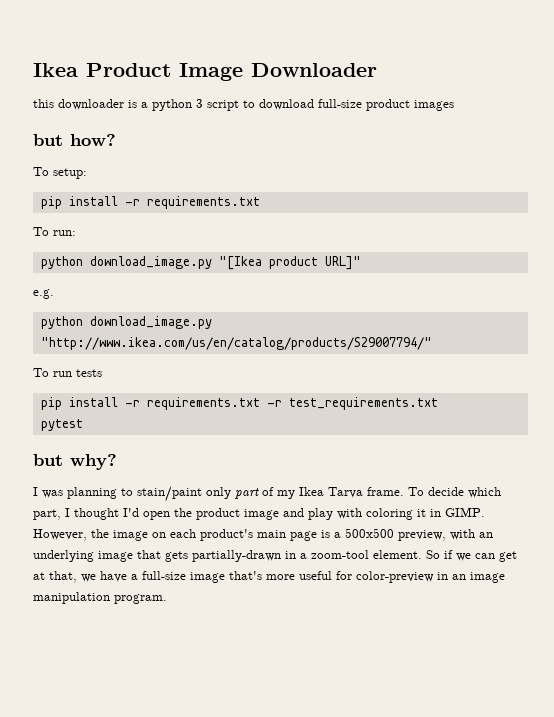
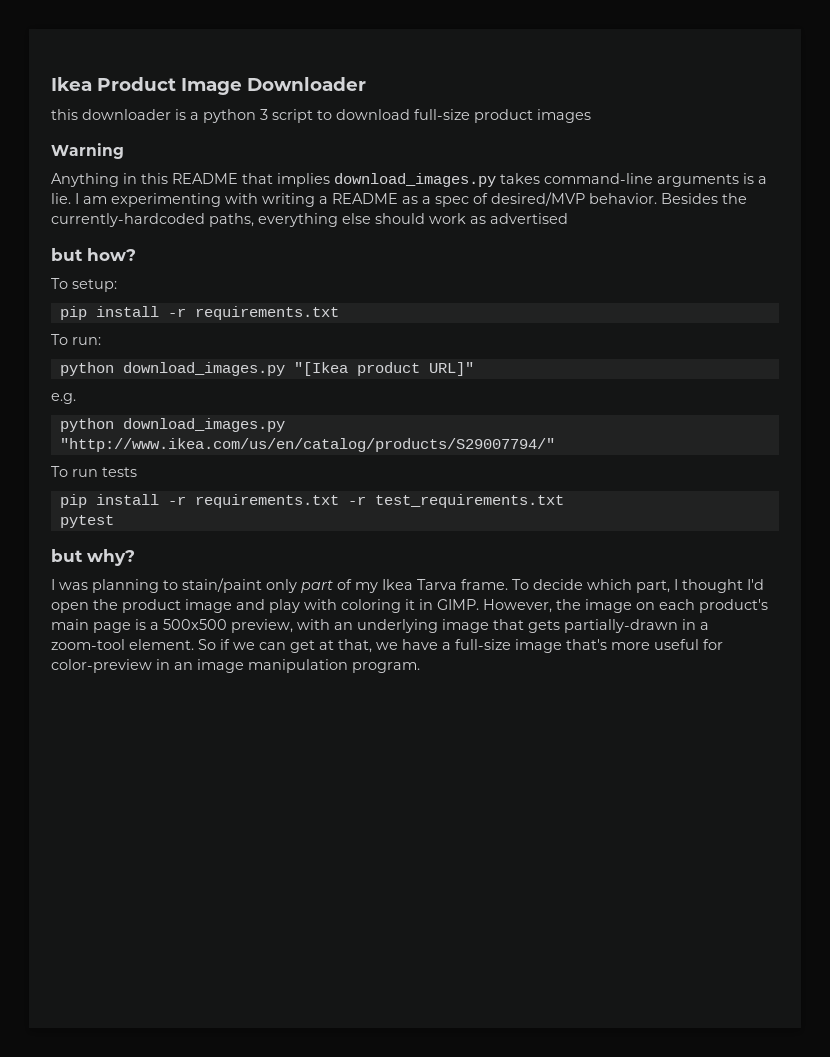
(454, 105) none -> [51,143,124,159] [51,173,767,187] [51,192,747,207] [51,213,568,227] // Warning // Anything in this README that implies download_images.py takes command-line arguments is a lie. I am experimenting with writing a README as a spec of desired/MVP behavior. Besides the currently-hardcoded paths, everything else should work as advertised
[89,256,212,269] download_image.py -> [122,362,285,376] download_images.py
[89,316,212,329] download_image.py -> [122,418,285,432] download_images.py

